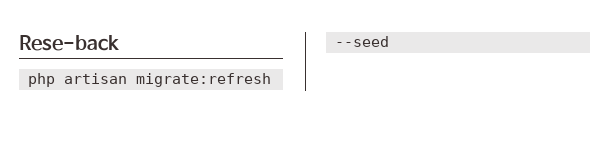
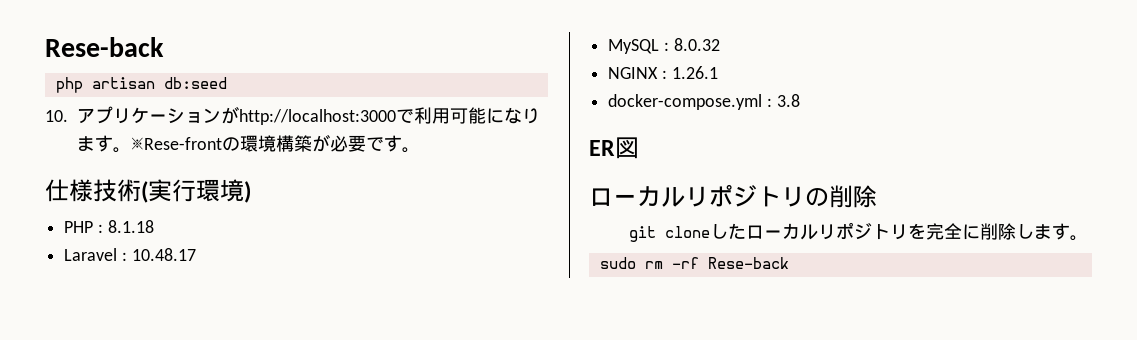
[136,73,272,87] [335,36,390,47] migrate:refresh --seed -> [163,77,227,89] [45,106,540,125] [76,134,420,153] [45,179,251,203] [64,220,154,233] [64,248,196,261] [608,38,720,54] [608,66,718,79] [608,94,800,110] [589,137,639,159] [589,184,877,208] [629,222,1089,242] [599,257,789,269] db:seed // 10.アプリケーションがhttp://localhost:3000で利用可能になります。※Rese-frontの環境構築が必要です。 // 仕様技術(実行環境) // PHP : 8.1.18 // Laravel : 10.48.17 // MySQL : 8.0.32 // NGINX : 1.26.1 // docker-compose.yml : 3.8 // ER図 // ローカルリポジトリの削除 // git cloneしたローカルリポジトリを完全に削除します。 // sudo rm -rf Rese-back

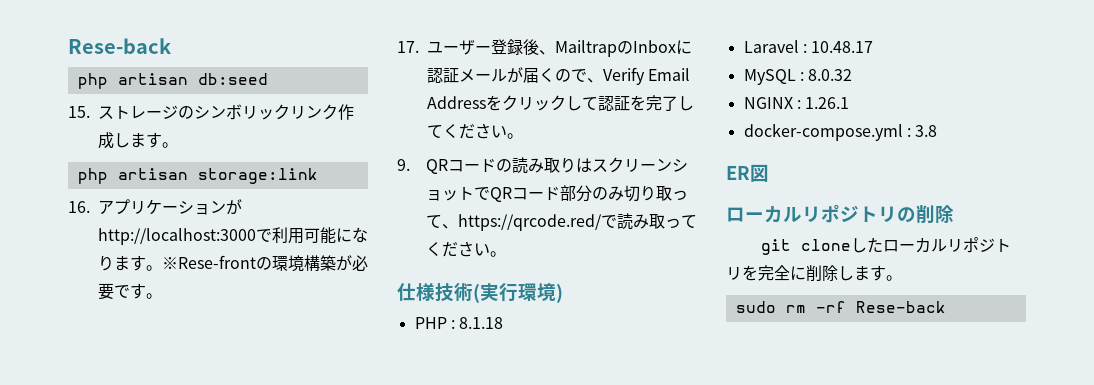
[45,110,68,122] 10. -> [68,104,354,120] [98,132,178,149] [77,168,318,184] [68,201,90,213] 15.ストレージのシンボリックリンク作成します。 // php artisan storage:link // 16.
(420, 150) none -> [397,39,692,57] [427,67,691,85] [427,95,694,111] [427,123,523,139] [397,157,688,174] [425,185,688,202] [425,213,697,231] [425,241,506,257] // 17.ユーザー登録後、MailtrapのInboxに認証メールが届くので、Verify Email Addressをクリックして認証を完了してください。 // 9. QRコードの読み取りはスクリーンショットでQRコード部分のみ切り取って、https://qrcode.red/で読み取ってください。

